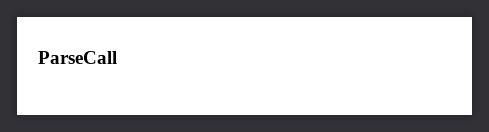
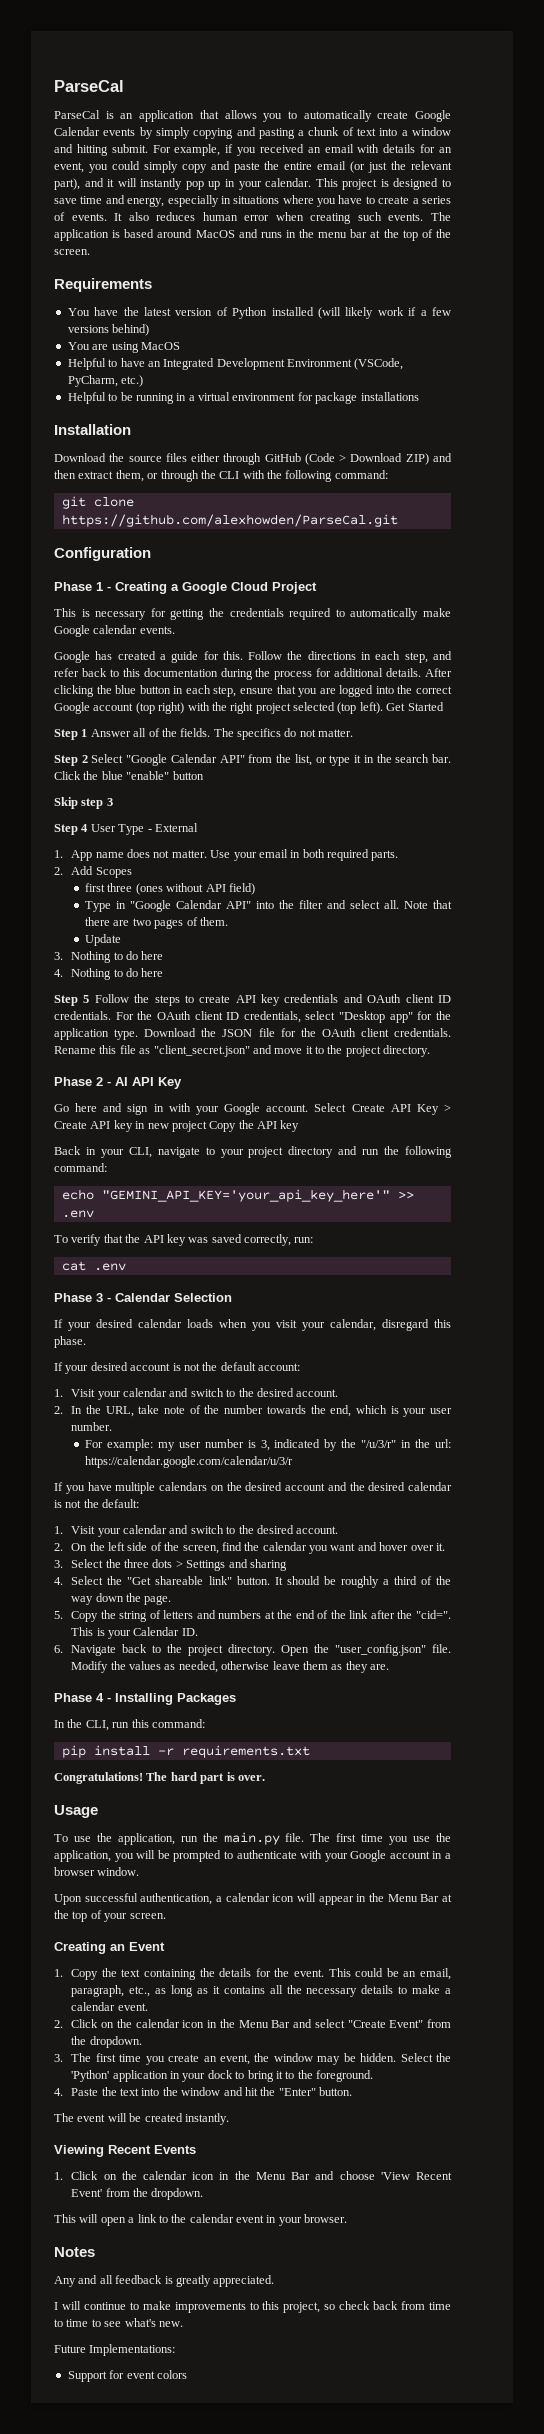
[38,51,117,64] ParseCall -> [54,80,124,92] [54,110,451,122] [54,127,452,139] [54,144,453,156] [54,161,452,173] [54,178,451,190] [54,195,451,207] [54,212,451,224] [54,229,451,241] [54,249,90,255] [54,278,152,292] [67,307,451,319] [67,324,150,336] [67,342,180,353] [67,358,404,370] [67,375,144,387] [67,392,419,404] [54,424,131,435] [54,453,452,465] [54,470,388,482] [61,496,134,509] [61,514,398,527] [54,547,151,561] [54,582,317,594] [54,608,451,620] [54,625,175,637] [54,651,453,663] [54,668,453,680] [54,685,452,697] [54,702,444,714] [54,728,354,740] [54,754,452,766] [54,771,204,780] [54,797,113,809] [54,823,198,835] [54,849,399,861] [54,866,132,878] [85,883,255,895] [85,900,452,912] [85,917,228,929] [85,934,122,946] [54,951,164,963] [54,968,164,980] [54,994,451,1006] [54,1011,451,1023] [54,1028,451,1040] [54,1045,431,1057] [54,1077,182,1089] [54,1103,451,1115] [54,1120,300,1132] [54,1146,453,1158] [54,1163,107,1172] [61,1189,414,1202] [61,1210,94,1218] [54,1234,314,1246] [61,1261,126,1271] [54,1293,232,1302] [54,1319,451,1331] [54,1336,86,1348] [54,1362,300,1374] [54,1388,339,1400] [54,1405,452,1417] [71,1422,113,1431] [85,1439,452,1451] [85,1456,294,1468] [54,1482,452,1494] [54,1499,140,1508] [54,1525,339,1537] [54,1542,445,1554] [54,1559,287,1571] [54,1576,451,1588] [71,1593,172,1605] [54,1610,451,1622] [71,1627,198,1639] [54,1644,451,1656] [71,1661,390,1673] [54,1693,236,1705] [54,1719,205,1731] [61,1745,310,1758] [54,1772,265,1784] [54,1805,98,1818] [54,1832,451,1845] [54,1850,451,1862] [54,1867,140,1876] [54,1893,453,1905] [54,1910,166,1922] [54,1942,165,1954] [54,1968,451,1980] [71,1985,452,1997] [71,2002,148,2011] [54,2019,451,2028] [71,2036,142,2048] [54,2053,452,2065] [71,2070,374,2082] [54,2087,353,2096] [54,2113,229,2125] [54,2145,196,2157] [54,2171,453,2180] [71,2188,204,2200] [54,2214,348,2226] [54,2247,95,2257] [54,2275,275,2287] [54,2301,451,2313] [54,2318,183,2327] [54,2344,176,2356] [67,2370,187,2382] ParseCal // ParseCal is an application that allows you to automatically create Google Calendar events by simply copying and pasting a chunk of text into a window and hitting submit. For example, if you received an email with details for an event, you could simply copy and paste the entire email (or just the relevant part), and it will instantly pop up in your calendar. This project is designed to save time and energy, especially in situations where you have to create a series of events. It also reduces human error when creating such events. The application is based around MacOS and runs in the menu bar at the top of the screen. // Requirements // You have the latest version of Python installed (will likely work if a few versions behind) // You are using MacOS // Helpful to have an Integrated Development Environment (VSCode, PyCharm, etc.) // Helpful to be running in a virtual environment for package installations // Installation // Download the source files either through GitHub (Code > Download ZIP) and then extract them, or through the CLI with the following command: // git clone https://github.com/alexhowden/ParseCal.git // Configuration // Phase 1 - Creating a Google Cloud Project // This is necessary for getting the credentials required to automatically make Google calendar events. // Google has created a guide for this. Follow the directions in each step, and refer back to this documentation during the process for additional details. After clicking the blue button in each step, ensure that you are logged into the correct Google account (top right) with the right project selected (top left). Get Started // Step 1 Answer all of the fields. The specifics do not matter. // Step 2 Select "Google Calendar API" from the list, or type it in the search bar. Click the blue "enable" button // Skip step 3 // Step 4 User Type - External // 1. App name does not matter. Use your email in both required parts. // 2. Add Scopes // first three (ones without API field) // Type in "Google Calendar API" into the filter and select all. Note that there are two pages of them. // Update // 3. Nothing to do here // 4. Nothing to do here // Step 5 Follow the steps to create API key credentials and OAuth client ID credentials. For the OAuth client ID credentials, select "Desktop app" for the application type. Download the JSON file for the OAuth client credentials. Rename this file as "client_secret.json" and move it to the project directory. // Phase 2 - AI API Key // Go here and sign in with your Google account. Select Create API Key > Create API key in new project Copy the API key // Back in your CLI, navigate to your project directory and run the following command: // echo "GEMINI_API_KEY='your_api_key_here'" >> .env // To verify that the API key was saved correctly, run: // cat .env // Phase 3 - Calendar Selection // If your desired calendar loads when you visit your calendar, disregard this phase. // If your desired account is not the default account: // 1. Visit your calendar and switch to the desired account. // 2. In the URL, take note of the number towards the end, which is your user number. // For example: my user number is 3, indicated by the "/u/3/r" in the url: https://calendar.google.com/calendar/u/3/r // If you have multiple calendars on the desired account and the desired calendar is not the default: // 1. Visit your calendar and switch to the desired account. // 2. On the left side of the screen, find the calendar you want and hover over it. // 3. Select the three dots > Settings and sharing // 4. Select the "Get shareable link" button. It should be roughly a third of the way down the page. // 5. Copy the string of letters and numbers at the end of the link after the "cid=". This is your Calendar ID. // 6. Navigate back to the project directory. Open the "user_config.json" file. Modify the values as needed, otherwise leave them as they are. // Phase 4 - Installing Packages // In the CLI, run this command: // pip install -r requirements.txt // Congratulations! The hard part is over. // Usage // To use the application, run the main.py file. The first time you use the application, you will be prompted to authenticate with your Google account in a browser window. // Upon successful authentication, a calendar icon will appear in the Menu Bar at the top of your screen. // Creating an Event // 1. Copy the text containing the details for the event. This could be an email, paragraph, etc., as long as it contains all the necessary details to make a calendar event. // 2. Click on the calendar icon in the Menu Bar and select "Create Event" from the dropdown. // 3. The first time you create an event, the window may be hidden. Select the 'Python' application in your dock to bring it to the foreground. // 4. Paste the text into the window and hit the "Enter" button. // The event will be created instantly. // Viewing Recent Events // 1. Click on the calendar icon in the Menu Bar and choose 'View Recent Event' from the dropdown. // This will open a link to the calendar event in your browser. // Notes // Any and all feedback is greatly appreciated. // I will continue to make improvements to this project, so check back from time to time to see what's new. // Future Implementations: // Support for event colors

